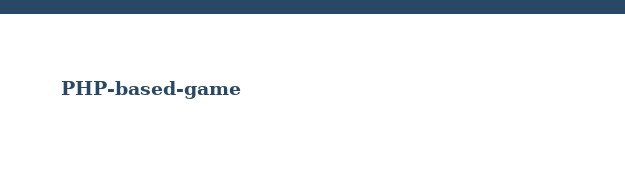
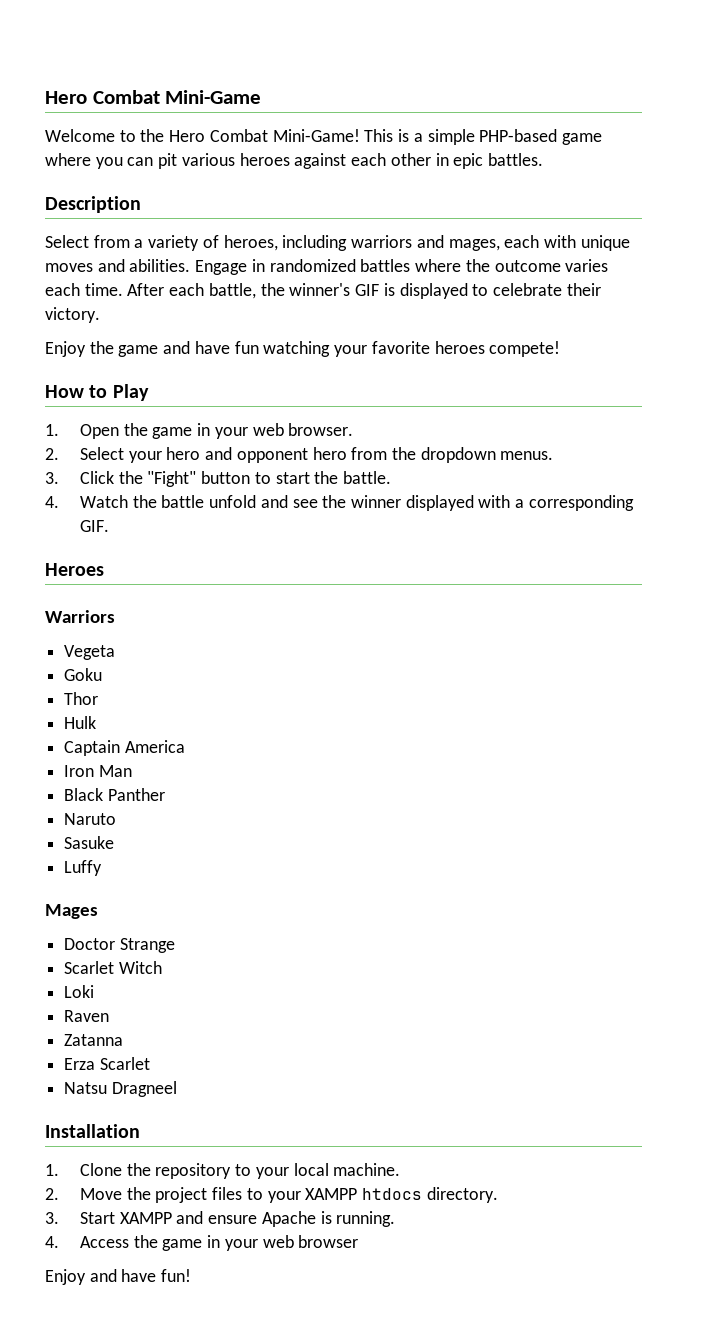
[61,81,241,99] PHP-based-game -> [45,90,262,104] [45,129,602,145] [45,153,543,169] [45,196,141,213] [45,235,630,251] [45,259,609,275] [45,283,601,299] [45,307,100,323] [45,341,561,357] [45,384,149,401] [45,423,354,439] [45,447,554,463] [45,471,391,487] [45,495,634,511] [79,520,109,532] [45,563,104,576] [45,610,115,623] [64,645,116,660] [64,668,103,681] [64,692,99,705] [64,716,97,729] [64,740,185,756] [64,765,132,777] [64,788,165,801] [64,813,117,825] [64,836,115,849] [64,860,103,876] [45,904,98,919] [64,938,175,953] [64,961,162,974] [64,985,95,998] [64,1010,110,1022] [64,1034,124,1046] [64,1057,150,1070] [64,1081,177,1097] [45,1124,140,1138] [45,1163,401,1179] [45,1187,498,1203] [45,1211,396,1227] [45,1235,359,1251] [45,1269,192,1285] Hero Combat Mini-Game // Welcome to the Hero Combat Mini-Game! This is a simple PHP-based game where you can pit various heroes against each other in epic battles. // Description // Select from a variety of heroes, including warriors and mages, each with unique moves and abilities. Engage in randomized battles where the outcome varies each time. After each battle, the winner's GIF is displayed to celebrate their victory. // Enjoy the game and have fun watching your favorite heroes compete! // How to Play // 1. Open the game in your web browser. // 2. Select your hero and opponent hero from the dropdown menus. // 3. Click the "Fight" button to start the battle. // 4. Watch the battle unfold and see the winner displayed with a corresponding GIF. // Heroes // Warriors // Vegeta // Goku // Thor // Hulk // Captain America // Iron Man // Black Panther // Naruto // Sasuke // Luffy // Mages // Doctor Strange // Scarlet Witch // Loki // Raven // Zatanna // Erza Scarlet // Natsu Dragneel // Installation // 1. Clone the repository to your local machine. // 2. Move the project files to your XAMPP htdocs directory. // 3. Start XAMPP and ensure Apache is running. // 4. Access the game in your web browser // Enjoy and have fun!

